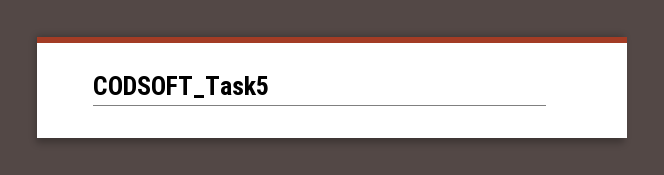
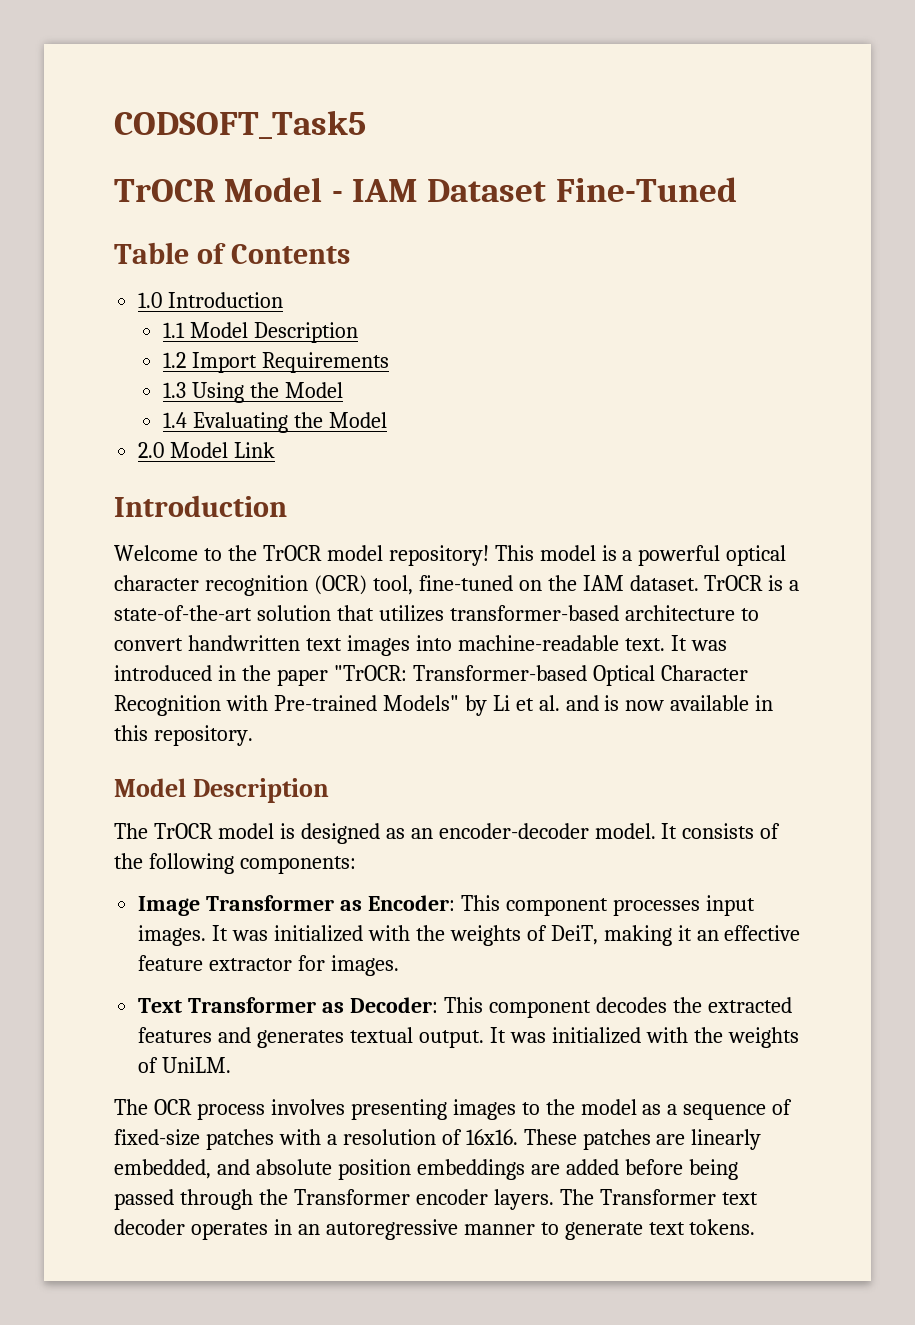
(269, 87) none -> [114,177,737,202] [114,242,350,264] [138,292,284,308] [163,322,358,343] [163,352,389,373] [163,382,343,403] [163,412,387,433] [138,442,276,458] [114,495,287,517] [114,545,787,566] [114,575,800,596] [114,605,759,622] [114,635,727,656] [114,665,748,686] [114,695,774,716] [114,725,253,746] [114,778,329,803] [114,823,781,844] [114,853,356,874] [138,895,755,916] [138,925,801,946] [138,955,400,976] [138,997,792,1018] [138,1027,799,1048] [138,1057,232,1073] [114,1099,793,1120] [114,1129,762,1150] [114,1159,738,1180] [114,1189,758,1210] [114,1219,756,1240] // TrOCR Model - IAM Dataset Fine-Tuned // Table of Contents // 1.0 Introduction // 1.1 Model Description // 1.2 Import Requirements // 1.3 Using the Model // 1.4 Evaluating the Model // 2.0 Model Link // Introduction // Welcome to the TrOCR model repository! This model is a powerful optical character recognition (OCR) tool, fine-tuned on the IAM dataset. TrOCR is a state-of-the-art solution that utilizes transformer-based architecture to convert handwritten text images into machine-readable text. It was introduced in the paper "TrOCR: Transformer-based Optical Character Recognition with Pre-trained Models" by Li et al. and is now available in this repository. // Model Description // The TrOCR model is designed as an encoder-decoder model. It consists of the following components: // Image Transformer as Encoder: This component processes input images. It was initialized with the weights of DeiT, making it an effective feature extractor for images. // Text Transformer as Decoder: This component decodes the extracted features and generates textual output. It was initialized with the weights of UniLM. // The OCR process involves presenting images to the model as a sequence of fixed-size patches with a resolution of 16x16. These patches are linearly embedded, and absolute position embeddings are added before being passed through the Transformer encoder layers. The Transformer text decoder operates in an autoregressive manner to generate text tokens.

